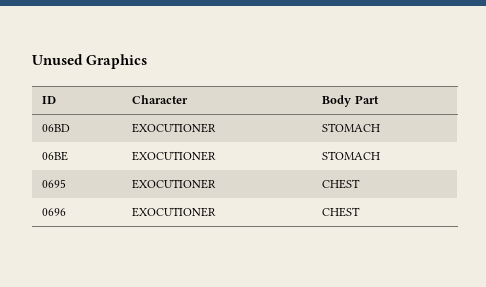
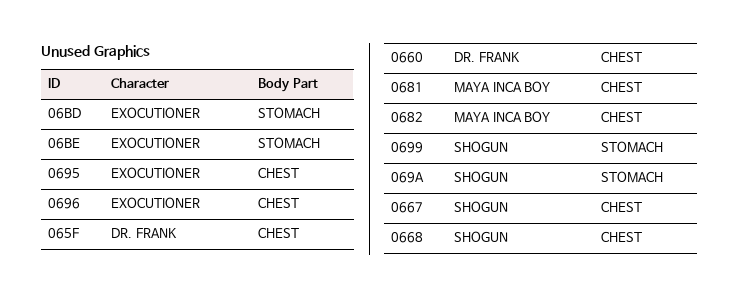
(361, 212) none -> [48,228,80,239] [111,228,177,238] [258,227,300,238] [391,52,424,63] [454,52,520,62] [601,51,643,62] [391,82,424,93] [454,81,551,93] [601,81,643,92] [391,112,424,123] [454,111,551,123] [601,111,643,122] [391,142,424,153] [454,141,509,152] [601,141,664,153] [391,172,425,183] [454,171,509,182] [601,171,664,183] [391,202,424,213] [454,201,509,212] [601,201,643,212] [391,232,424,243] [454,231,509,242] [601,231,643,242] // 065F | DR. FRANK | CHEST // 0660 | DR. FRANK | CHEST // 0681 | MAYA INCA BOY | CHEST // 0682 | MAYA INCA BOY | CHEST // 0699 | SHOGUN | STOMACH // 069A | SHOGUN | STOMACH // 0667 | SHOGUN | CHEST // 0668 | SHOGUN | CHEST

